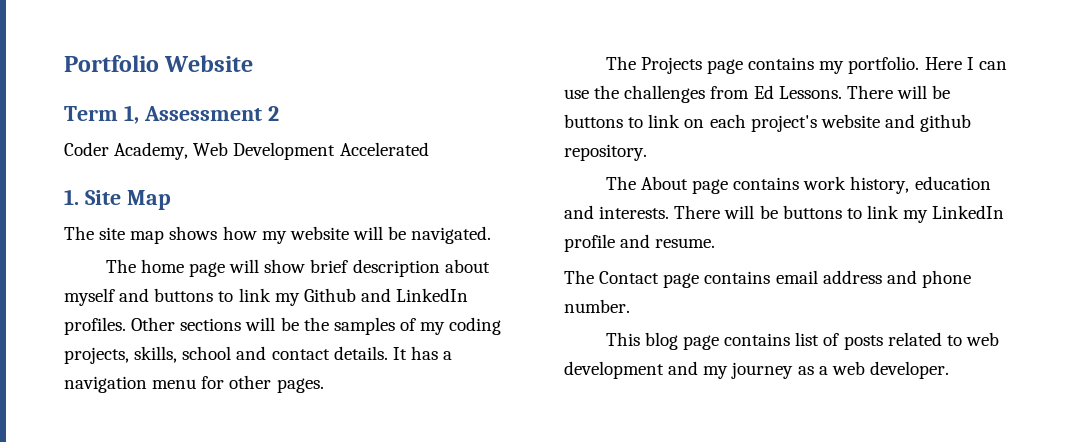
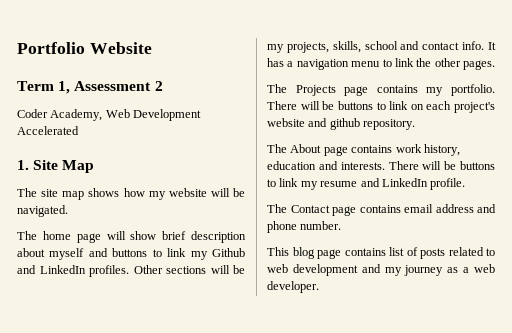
[303,317,502,335] the samples of my coding -> [267,44,284,53] my
[333,346,388,360] details. -> [462,41,485,50] info.
[201,376,225,389] for -> [382,58,432,67] to link the
[924,57,1007,70] [564,85,842,103] Here I can use the challenges from Ed Lessons. -> (495, 90) none
[932,205,1005,219] [564,234,716,252] LinkedIn profile and resume. -> [320,178,466,190] resume and LinkedIn profile.

